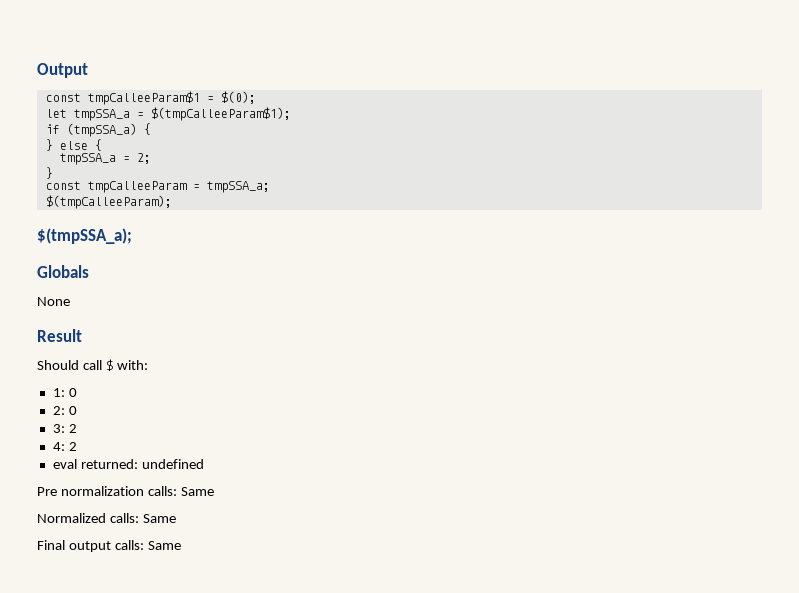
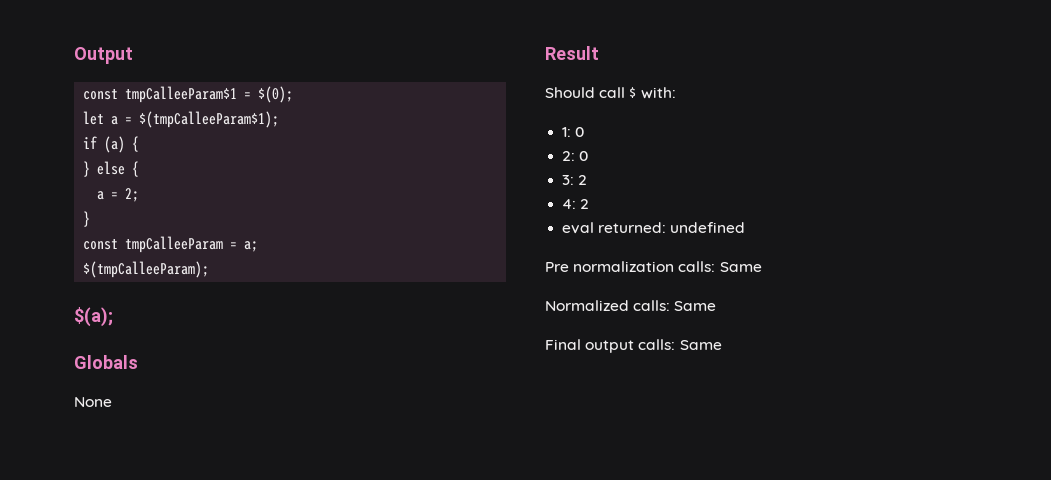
[73,109,130,121] tmpSSA_a -> [111,116,119,125] a
[66,123,137,137] (tmpSSA_a) -> [104,136,126,153] (a)
[59,153,116,165] tmpSSA_a -> [97,191,105,200] a
[206,181,270,193] tmpSSA_a; -> [244,241,259,252] a;
[37,228,132,244] $(tmpSSA_a); -> [74,307,113,327] $(a);

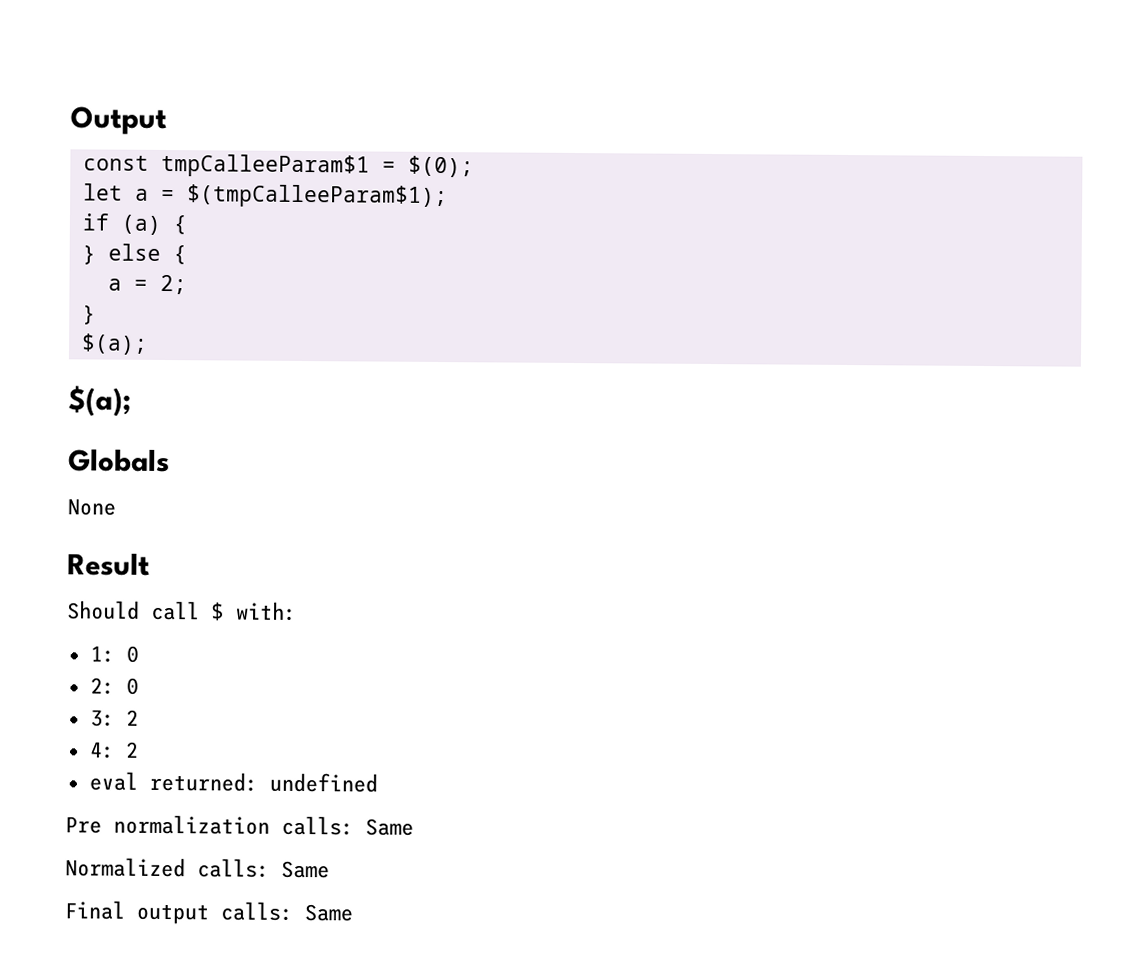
[83,236,259,253] [83,261,210,278] const tmpCalleeParam = a; // $(tmpCalleeParam); -> [80,333,148,355] $(a);

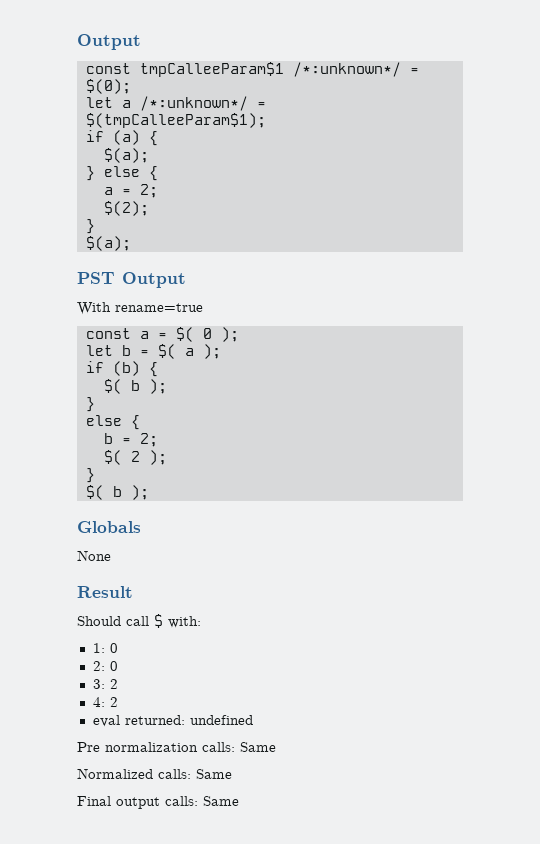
(370, 165) none -> [292,62,401,77] /*:unknown*/
(149, 194) none -> [139,96,248,111] /*:unknown*/
(188, 225) none -> [103,148,149,163] // $(a);
(187, 284) none -> [103,201,149,216] // $(2);
[68,385,132,417] $(a); -> [77,272,186,288] [77,302,203,315] [85,327,239,342] [85,344,221,359] [85,361,158,377] [103,379,167,394] [85,397,95,412] [85,415,140,430] [103,433,158,447] [103,450,167,465] [85,468,95,483] [85,485,149,500] PST Output // With rename=true // const a = $( 0 ); // let b = $( a ); // if (b) { // $( b ); // } // else { // b = 2; // $( 2 ); // } // $( b );

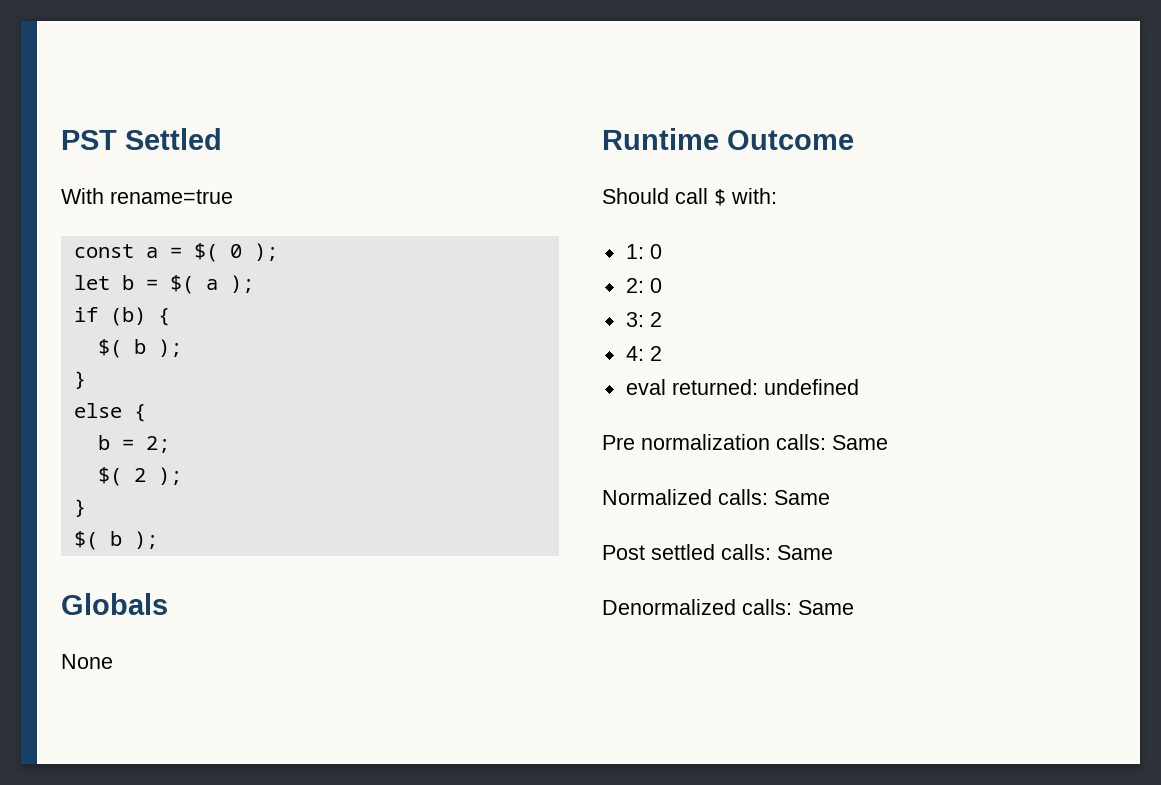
[77,34,141,50] [85,62,419,77] [85,79,131,94] [85,96,266,111] [85,113,266,128] [85,130,158,146] [103,148,149,163] [85,166,158,181] [103,184,158,198] [103,201,149,216] [85,219,95,234] [85,236,131,251] [77,272,186,288] Output // const tmpCalleeParam$1 /*:unknown*/ = $(0); // let a /*:unknown*/ = $(tmpCalleeParam$1); // if (a) { // $(a); // } else { // a = 2; // $(2); // } // $(a); // PST Output -> [61,128,222,150] PST Settled
[77,586,133,598] Result -> [602,128,854,150] Runtime Outcome
[77,796,239,809] Final output calls: Same -> [602,544,833,560] [602,599,854,615] Post settled calls: Same // Denormalized calls: Same

